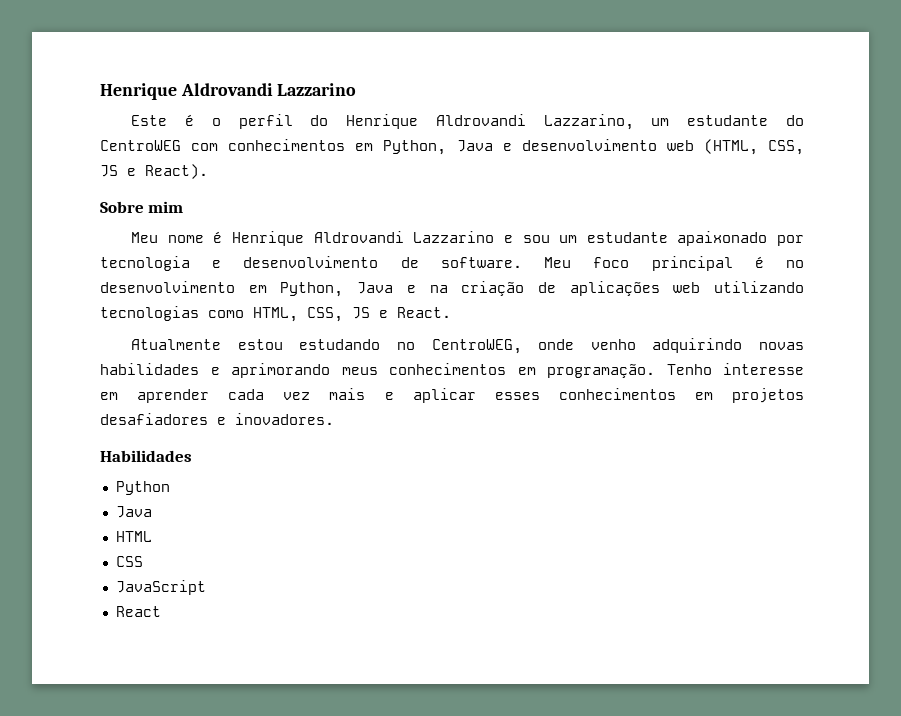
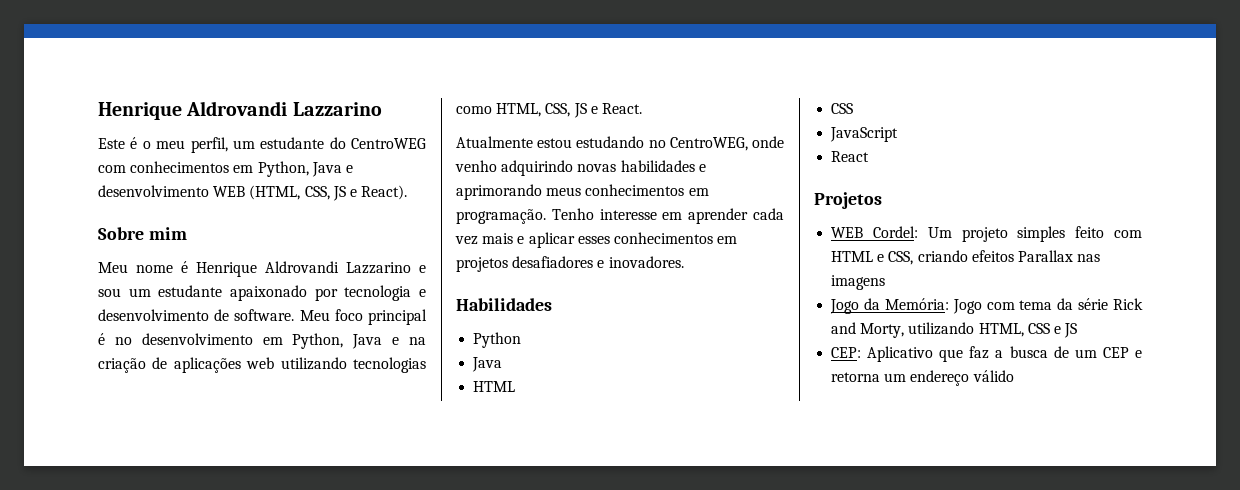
[238,114,634,130] perfil do Henrique Aldrovandi Lazzarino, -> [156,137,228,153] meu perfil,
[666,140,694,151] web -> [213,186,246,197] WEB
(161, 611) none -> [814,192,882,209] [831,226,1142,242] [831,250,1101,265] [831,275,886,290] [830,298,1143,314] [831,322,1078,338] [831,346,1142,362] [831,370,1014,386] // Projetos // WEB Cordel: Um projeto simples feito com HTML e CSS, criando efeitos Parallax nas imagens // Jogo da Memória: Jogo com tema da série Rick and Morty, utilizando HTML, CSS e JS // CEP: Aplicativo que faz a busca de um CEP e retorna um endereço válido

